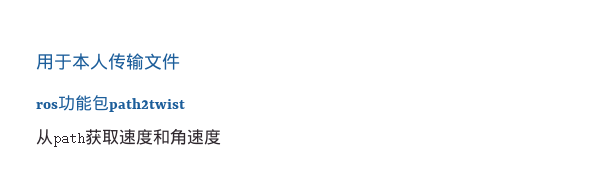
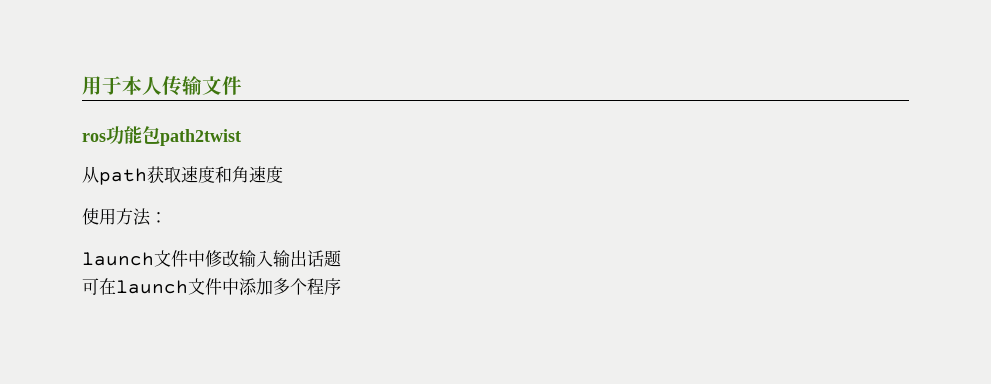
(221, 137) none -> [82,208,167,226] [82,250,341,267] [82,278,341,295] // 使用方法： // launch文件中修改输入输出话题 // 可在launch文件中添加多个程序

